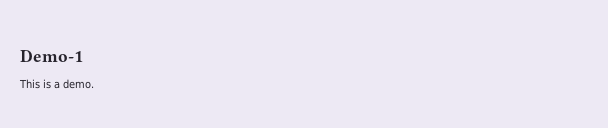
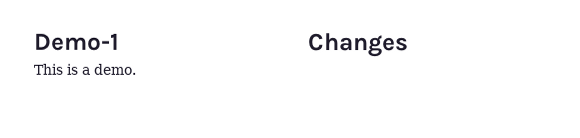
(94, 84) none -> [308,33,409,58] // Changes

